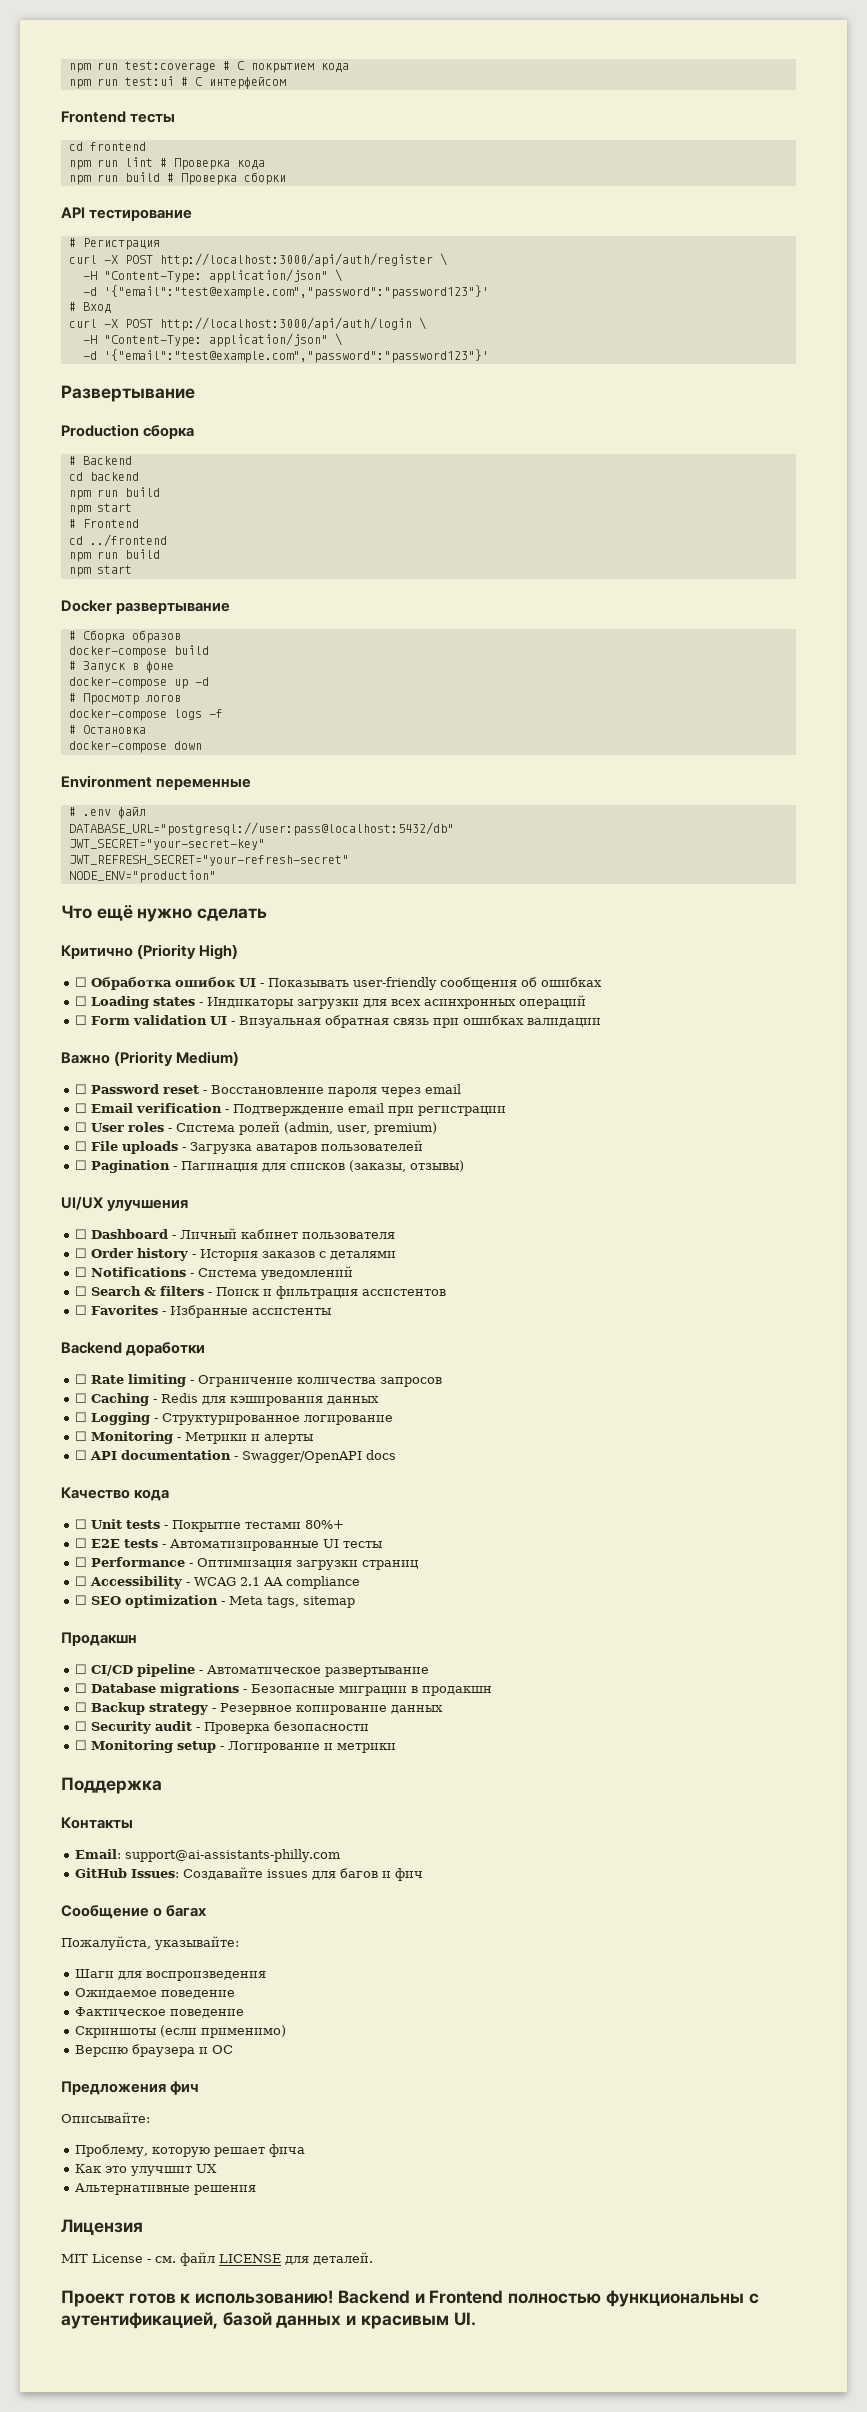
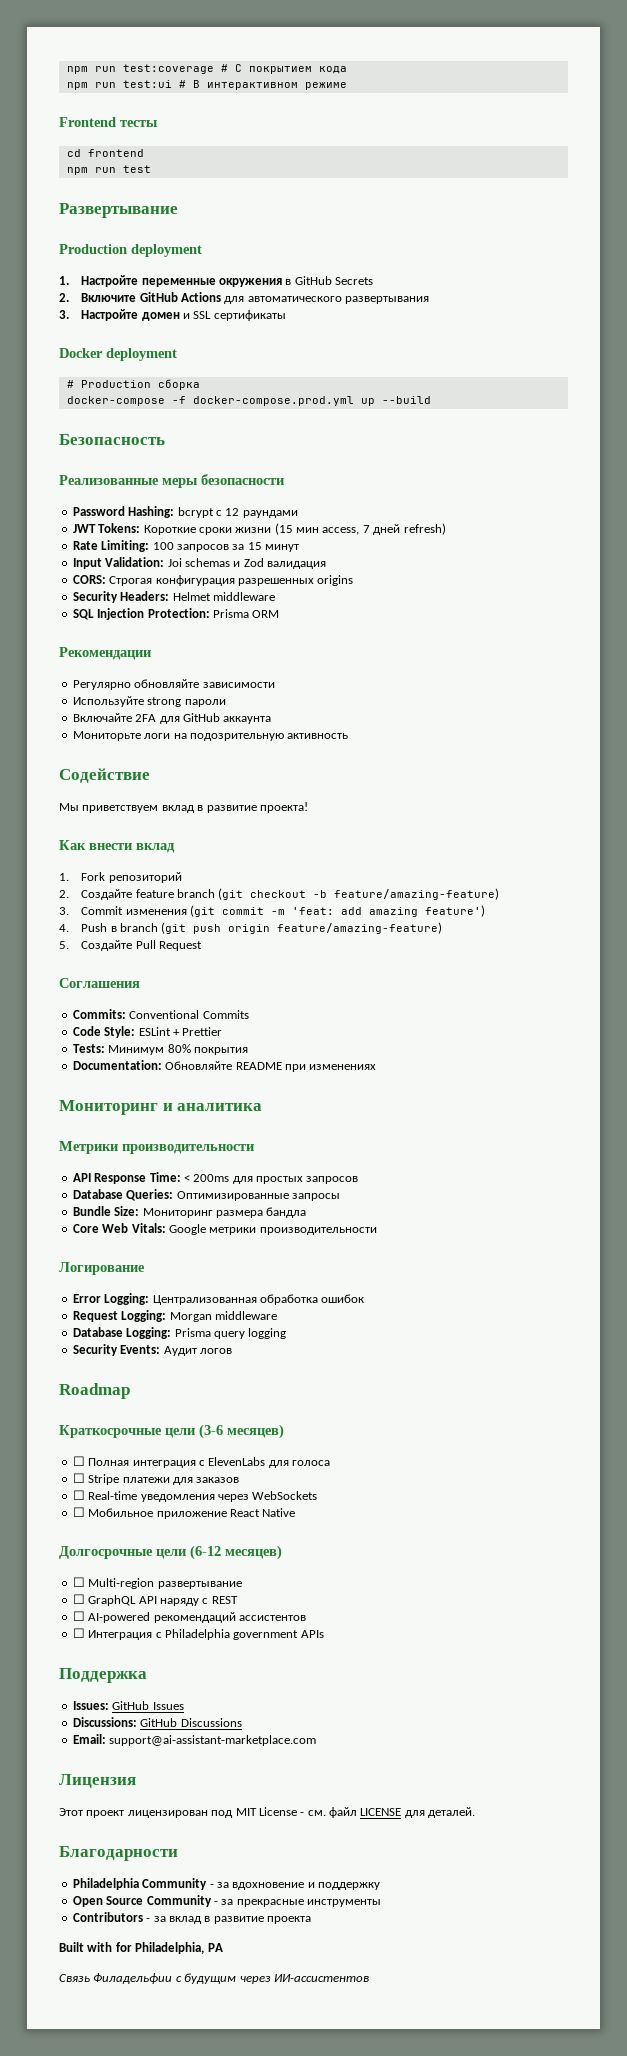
[194,77,286,89] С интерфейсом -> [192,80,347,90] В интерактивном режиме
[124,157,265,170] [68,172,286,185] [61,207,193,221] [68,238,160,250] [68,253,447,267] [82,269,342,283] [82,285,489,299] [68,302,111,314] [68,317,426,331] [82,333,342,347] [82,349,489,363] [61,385,195,402] [61,424,195,439] [68,456,132,465] [68,472,139,481] [68,487,160,500] [68,503,132,515] [68,519,139,528] [68,534,167,547] [68,549,160,562] [68,565,132,577] [61,600,231,614] [68,630,181,643] [68,645,209,658] [68,661,174,673] [68,677,209,689] [68,693,181,705] [68,709,223,721] [68,725,146,734] [68,741,202,753] [61,775,252,790] [68,807,146,819] [68,822,454,836] [68,839,265,850] [68,855,349,866] [68,870,216,883] [61,905,268,922] [61,944,239,960] [74,976,602,990] [74,995,586,1009] [74,1015,601,1028] [61,1051,240,1066] [74,1084,461,1097] [74,1103,506,1116] [74,1121,437,1135] [74,1140,423,1154] [74,1160,464,1173] [61,1196,189,1211] [74,1228,395,1239] [74,1248,396,1261] [74,1266,353,1280] [74,1286,446,1299] [74,1305,331,1318] [61,1342,206,1356] [74,1374,442,1387] [74,1393,379,1406] [74,1412,393,1425] [74,1431,313,1444] [74,1450,396,1463] [61,1487,170,1501] [74,1519,344,1532] [74,1538,382,1551] [74,1557,418,1570] [74,1576,360,1589] [74,1595,355,1608] [61,1632,137,1646] [74,1664,429,1677] [74,1683,492,1696] [74,1702,443,1715] [74,1721,369,1734] [74,1740,396,1753] [61,1777,162,1794] [61,1817,133,1829] [74,1849,340,1862] [74,1867,423,1881] [61,1905,207,1919] [61,1936,239,1950] [74,1969,266,1981] [74,1988,235,1999] [74,2007,244,2018] [74,2025,286,2038] [74,2044,233,2057] [61,2081,200,2095] [61,2112,150,2123] [74,2144,305,2157] [74,2164,217,2176] [74,2183,256,2195] [61,2219,143,2235] lint # Проверка кода // npm run build # Проверка сборки // API тестирование // # Регистрация // curl -X POST http://localhost:3000/api/auth/register \ // -H "Content-Type: application/json" \ // -d '{"email":"test@example.com","password":"password123"}' // # Вход // curl -X POST http://localhost:3000/api/auth/login \ // -H "Content-Type: application/json" \ // -d '{"email":"test@example.com","password":"password123"}' // Развертывание // Production сборка // # Backend // cd backend // npm run build // npm start // # Frontend // cd ../frontend // npm run build // npm start // Docker развертывание // # Сборка образов // docker-compose build // # Запуск в фоне // docker-compose up -d // # Просмотр логов // docker-compose logs -f // # Остановка // docker-compose down // Environment переменные // # .env файл // DATABASE_URL="postgresql://user:pass@localhost:5432/db" // JWT_SECRET="your-secret-key" // JWT_REFRESH_SECRET="your-refresh-secret" // NODE_ENV="production" // Что ещё нужно сделать // Критично (Priority High) // ☐ Обработка ошибок UI - Показывать user-friendly сообщения об ошибках // ☐ Loading states - Индикаторы загрузки для всех асинхронных операций // ☐ Form validation UI - Визуальная обратная связь при ошибках валидации // Важно (Priority Medium) // ☐ Password reset - Восстановление пароля через email // ☐ Email verification - Подтверждение email при регистрации // ☐ User roles - Система ролей (admin, user, premium) // ☐ File uploads - Загрузка аватаров пользователей // ☐ Pagination - Пагинация для списков (заказы, отзывы) // UI/UX улучшения // ☐ Dashboard - Личный кабинет пользователя // ☐ Order history - История заказов с деталями // ☐ Notifications - Система уведомлений // ☐ Search & filters - Поиск и фильтрация ассистентов // ☐ Favorites - Избранные ассистенты // Backend доработки // ☐ Rate limiting - Ограничение количества запросов // ☐ Caching - Redis для кэширования данных // ☐ Logging - Структурированное логирование // ☐ Monitoring - Метрики и алерты // ☐ API documentation - Swagger/OpenAPI docs // Качество кода // ☐ Unit tests - Покрытие тестами 80%+ // ☐ E2E tests - Автоматизированные UI тесты // ☐ Performance - Оптимизация загрузки страниц // ☐ Accessibility - WCAG 2.1 AA compliance // ☐ SEO optimization - Meta tags, sitemap // Продакшн // ☐ CI/CD pipeline - Автоматическое развертывание // ☐ Database migrations - Безопасные миграции в продакшн // ☐ Backup strategy - Резервное копирование данных // ☐ Security audit - Проверка безопасности // ☐ Monitoring setup - Логирование и метрики // Поддержка // Контакты // Email: support@ai-assistants-philly.com // GitHub Issues: Создавайте issues для багов и фич // Сообщение о багах // Пожалуйста, указывайте: // Шаги для воспроизведения // Ожидаемое поведение // Фактическое поведение // Скриншоты (если применимо) // Версию браузера и ОС // Предложения фич // Описывайте: // Проблему, которую решает фича // Как это улучшит UX // Альтернативные решения // Лицензия // -> [122,165,151,173] [59,203,178,218] [59,244,202,257] [59,275,374,287] [59,292,430,304] [59,309,286,321] [59,348,177,361] [66,379,200,390] [66,396,431,406] [59,434,165,445] [59,474,284,488] [72,506,298,518] [72,523,446,535] [72,540,299,552] [72,557,326,569] [72,575,354,586] [72,591,275,603] [72,608,280,620] [59,647,151,660] [72,679,275,690] [72,696,226,707] [72,713,272,724] [72,731,349,741] [59,768,150,783] [59,802,308,813] [59,840,175,853] [59,872,182,883] [59,888,500,900] [59,905,485,917] [59,922,443,934] [59,940,202,951] [59,978,140,988] [72,1009,249,1019] [72,1026,223,1038] [72,1044,248,1055] [72,1060,377,1072] [59,1100,263,1115] [59,1141,254,1154] [72,1172,359,1184] [72,1189,340,1201] [72,1206,307,1218] [72,1223,377,1235] [59,1262,145,1275] [72,1293,365,1305] [72,1310,277,1322] [72,1327,287,1339] [72,1344,232,1356] [59,1383,130,1399] [59,1424,284,1439] [72,1456,330,1468] [72,1473,240,1485] [72,1490,318,1502] [72,1507,296,1519] [59,1545,282,1560] [72,1577,242,1589] [72,1594,238,1606] [72,1611,306,1623] [72,1628,324,1640] [59,1668,147,1683] [72,1701,184,1710] [72,1717,242,1727] [72,1734,317,1746] [59,1774,136,1788] [59,1808,234,1818] test // Развертывание // Production deployment // 1. Настройте переменные окружения в GitHub Secrets // 2. Включите GitHub Actions для автоматического развертывания // 3. Настройте домен и SSL сертификаты // Docker deployment // # Production сборка // docker-compose -f docker-compose.prod.yml up --build // Безопасность // Реализованные меры безопасности // Password Hashing: bcrypt с 12 раундами // JWT Tokens: Короткие сроки жизни (15 мин access, 7 дней refresh) // Rate Limiting: 100 запросов за 15 минут // Input Validation: Joi schemas и Zod валидация // CORS: Строгая конфигурация разрешенных origins // Security Headers: Helmet middleware // SQL Injection Protection: Prisma ORM // Рекомендации // Регулярно обновляйте зависимости // Используйте strong пароли // Включайте 2FA для GitHub аккаунта // Мониторьте логи на подозрительную активность // Содействие // Мы приветствуем вклад в развитие проекта! // Как внести вклад // 1. Fork репозиторий // 2. Создайте feature branch (git checkout -b feature/amazing-feature) // 3. Commit изменения (git commit -m 'feat: add amazing feature') // 4. Push в branch (git push origin feature/amazing-feature) // 5. Создайте Pull Request // Соглашения // Commits: Conventional Commits // Code Style: ESLint + Prettier // Tests: Минимум 80% покрытия // Documentation: Обновляйте README при изменениях // Мониторинг и аналитика // Метрики производительности // API Response Time: < 200ms для простых запросов // Database Queries: Оптимизированные запросы // Bundle Size: Мониторинг размера бандла // Core Web Vitals: Google метрики производительности // Логирование // Error Logging: Централизованная обработка ошибок // Request Logging: Morgan middleware // Database Logging: Prisma query logging // Security Events: Аудит логов // Roadmap // Краткосрочные цели (3-6 месяцев) // ☐ Полная интеграция с ElevenLabs для голоса // ☐ Stripe платежи для заказов // ☐ Real-time уведомления через WebSockets // ☐ Мобильное приложение React Native // Долгосрочные цели (6-12 месяцев) // ☐ Multi-region развертывание // ☐ GraphQL API наряду с REST // ☐ AI-powered рекомендаций ассистентов // ☐ Интеграция с Philadelphia government APIs // Поддержка // Issues: GitHub Issues // Discussions: GitHub Discussions // Email: support@ai-assistant-marketplace.com // Лицензия // Этот проект лицензирован под
[61,2290,759,2307] [61,2312,476,2329] Проект готов к использованию! Backend и Frontend полностью функциональны с аутентификацией, базой данных и красивым UI. -> [59,1846,178,1861] [72,1878,380,1890] [72,1895,381,1907] [72,1912,311,1924] [59,1942,223,1954] [59,1973,369,1984] Благодарности // Philadelphia Community - за вдохновение и поддержку // Open Source Community - за прекрасные инструменты // Contributors - за вклад в развитие проекта // Built with for Philadelphia, PA // Связь Филадельфии с будущим через ИИ-ассистентов

